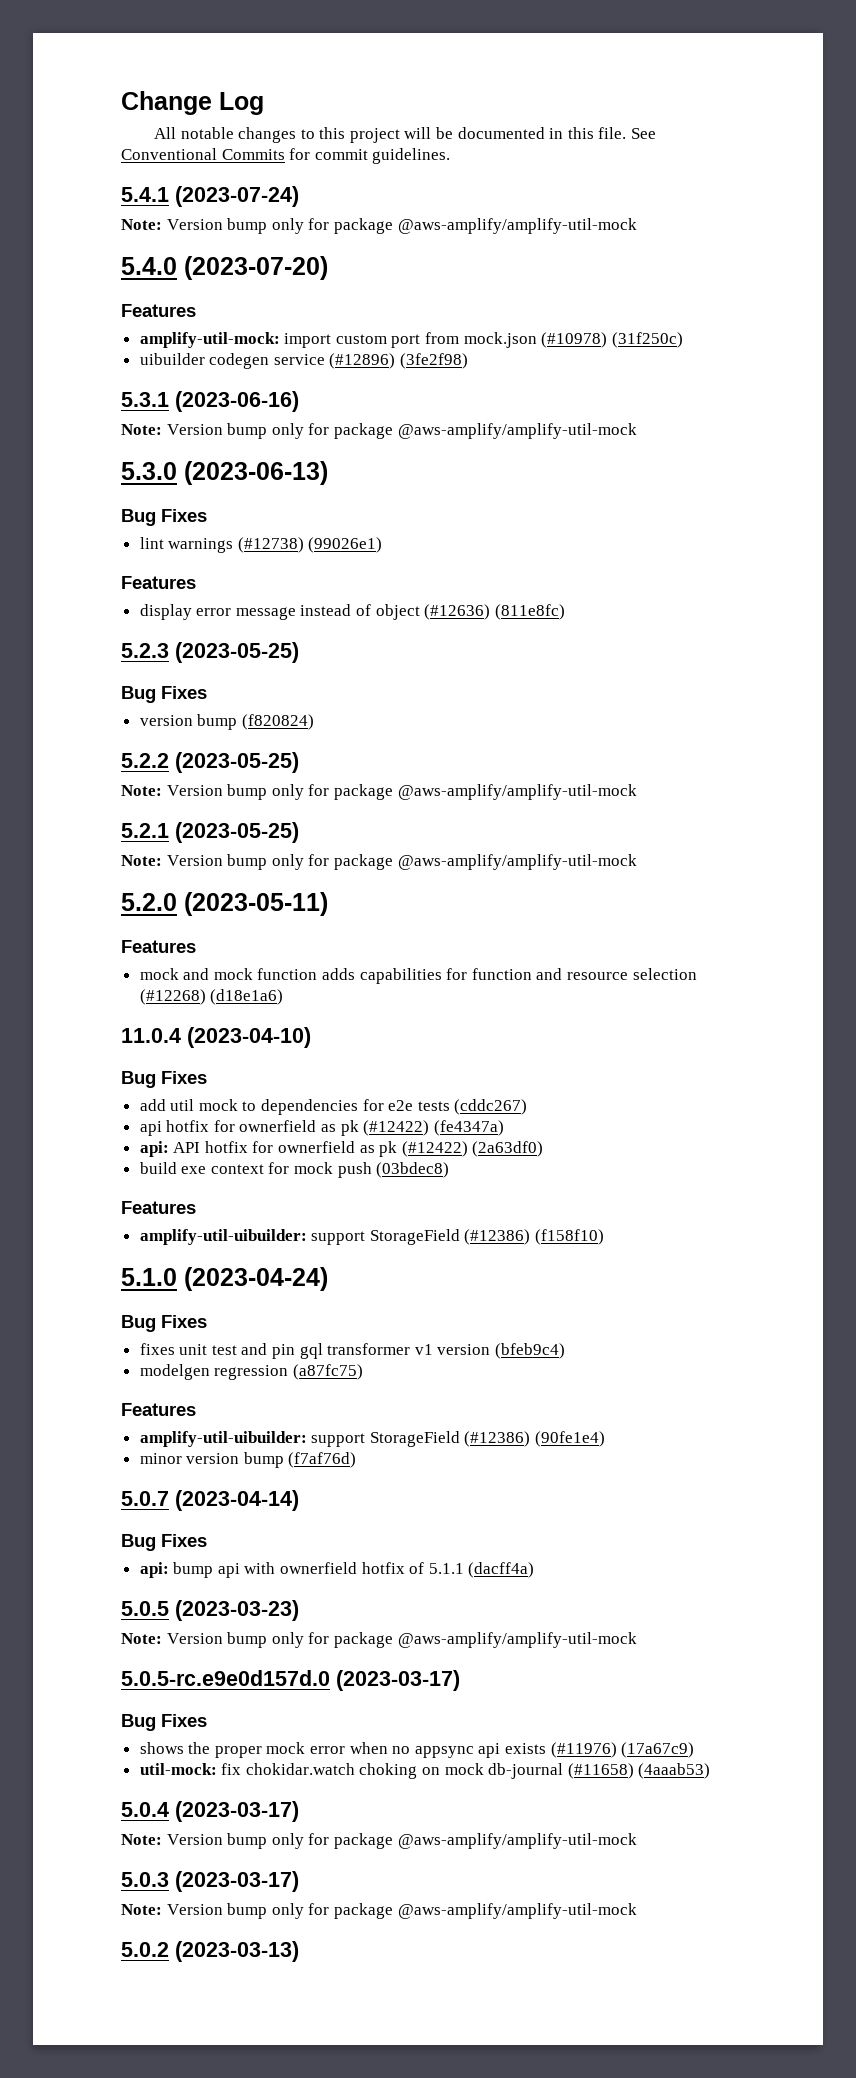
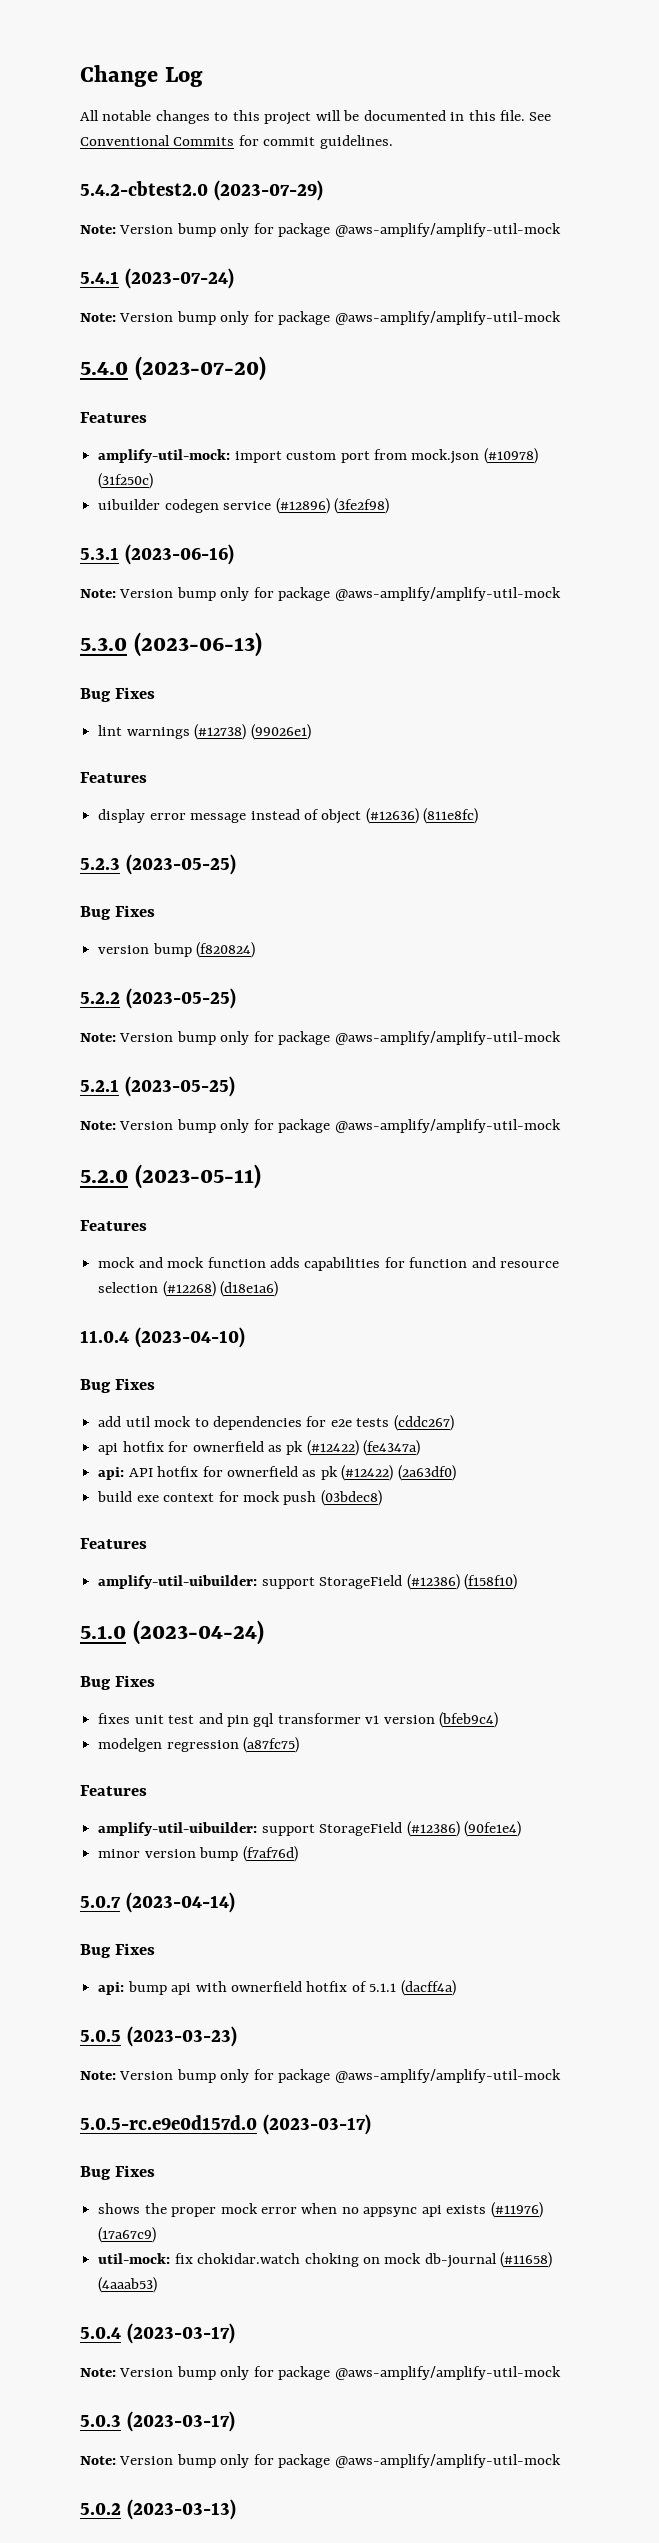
(451, 156) none -> [80,180,323,201] [80,223,561,237] // 5.4.2-cbtest2.0 (2023-07-29) // Note: Version bump only for package @aws-amplify/amplify-util-mock

